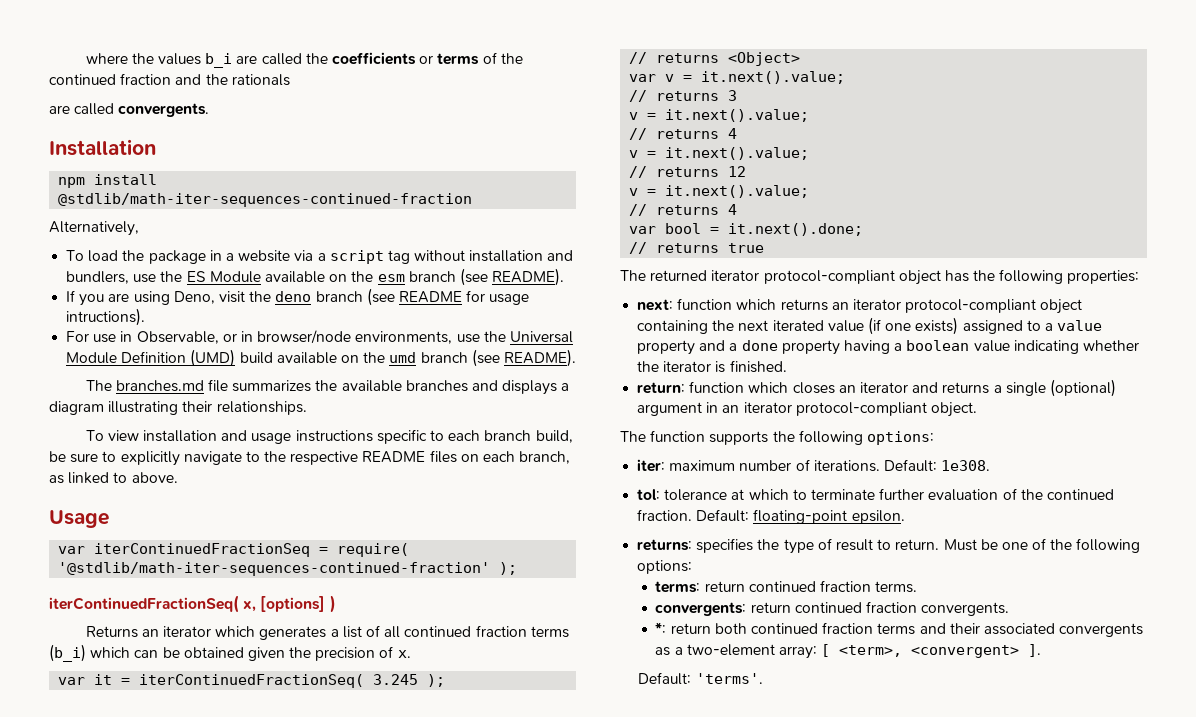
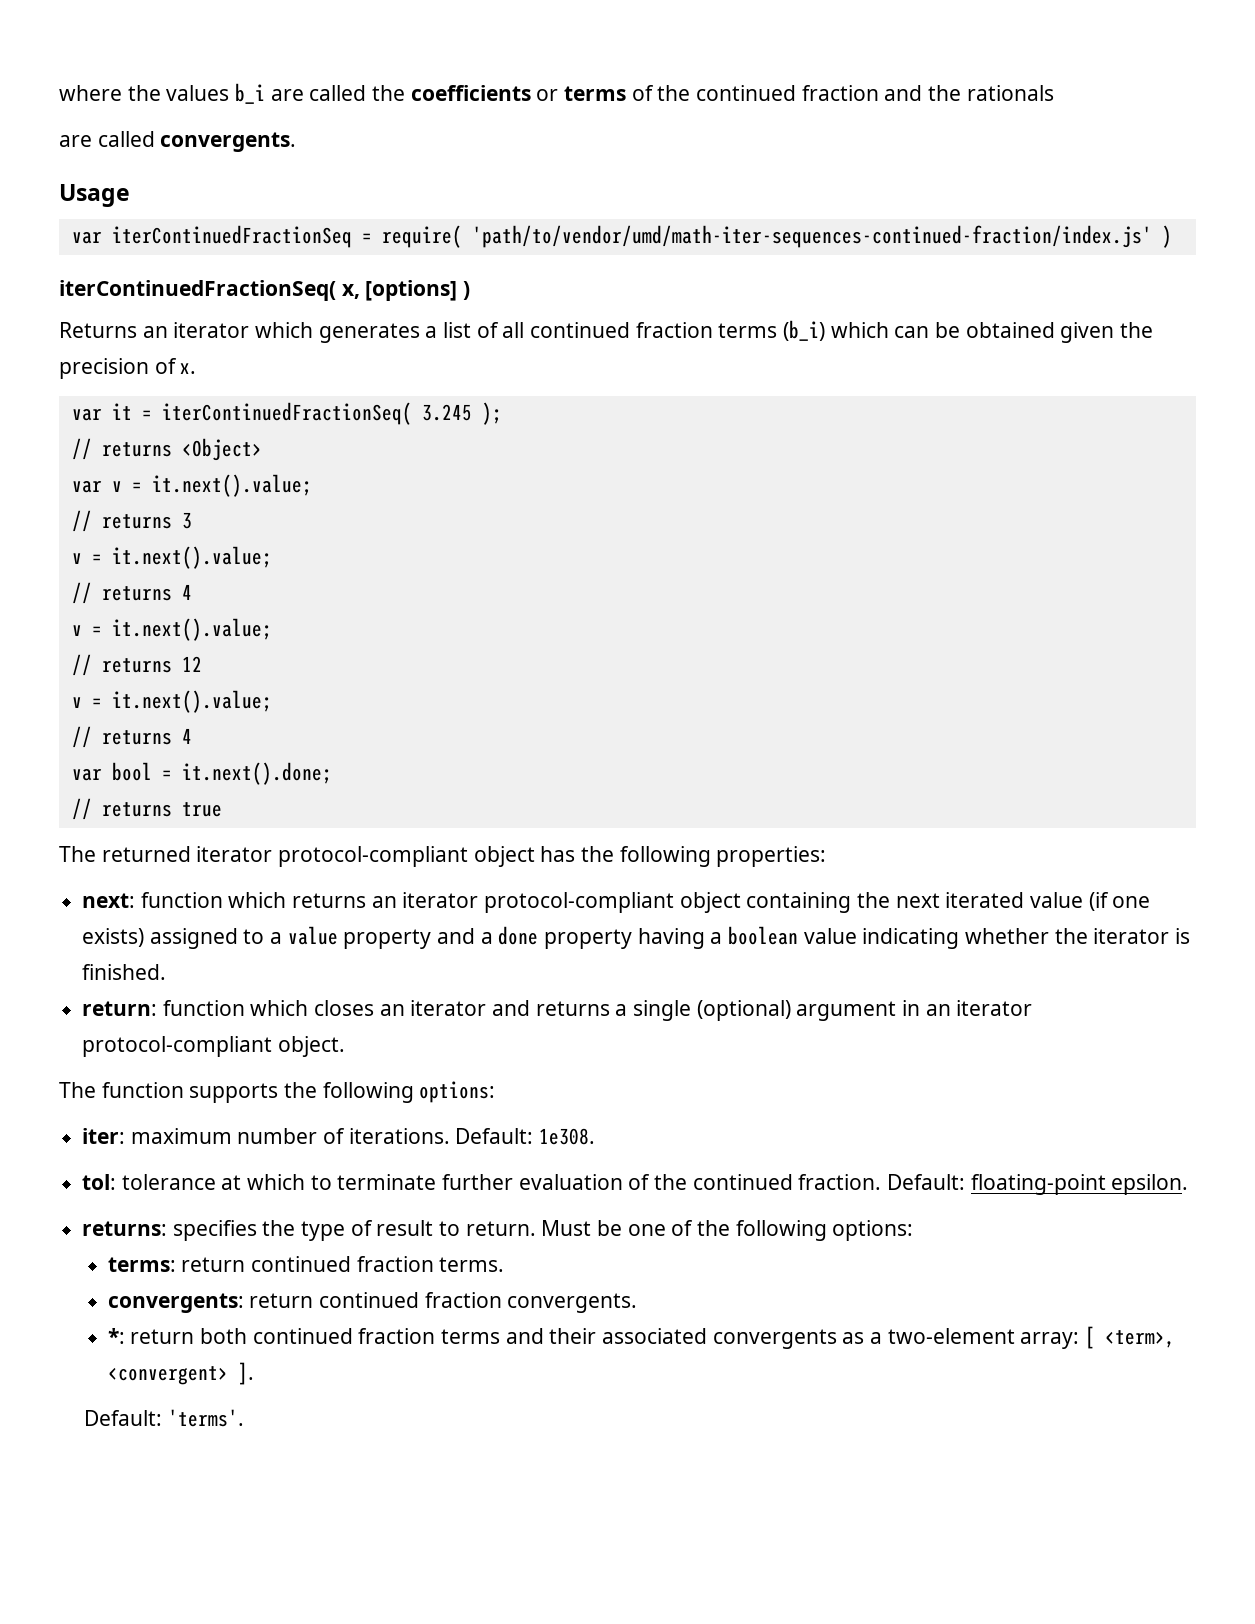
[49,139,156,156] [58,174,158,188] [58,193,473,207] [49,221,139,236] [66,250,574,264] [66,268,565,286] [66,288,530,306] [66,308,146,326] [66,330,573,344] [66,349,576,367] [85,379,570,395] [49,401,307,415] [85,429,573,444] [49,450,571,466] [49,472,178,484] // Installation // npm install @stdlib/math-iter-sequences-continued-fraction // Alternatively, // To load the package in a website via a script tag without installation and bundlers, use the ES Module available on the esm branch (see README). // If you are using Deno, visit the deno branch (see README for usage intructions). // For use in Observable, or in browser/node environments, use the Universal Module Definition (UMD) build available on the umd branch (see README). // The branches.md file summarizes the available branches and displays a diagram illustrating their relationships. // To view installation and usage instructions specific to each branch build, be sure to explicitly navigate to the respective README files on each branch, as linked to above. -> (297, 142) none
[58,562,518,576] '@stdlib/math-iter-sequences-continued-fraction' ); -> [471,225,1172,248] 'path/to/vendor/umd/math-iter-sequences-continued-fraction/index.js' )

